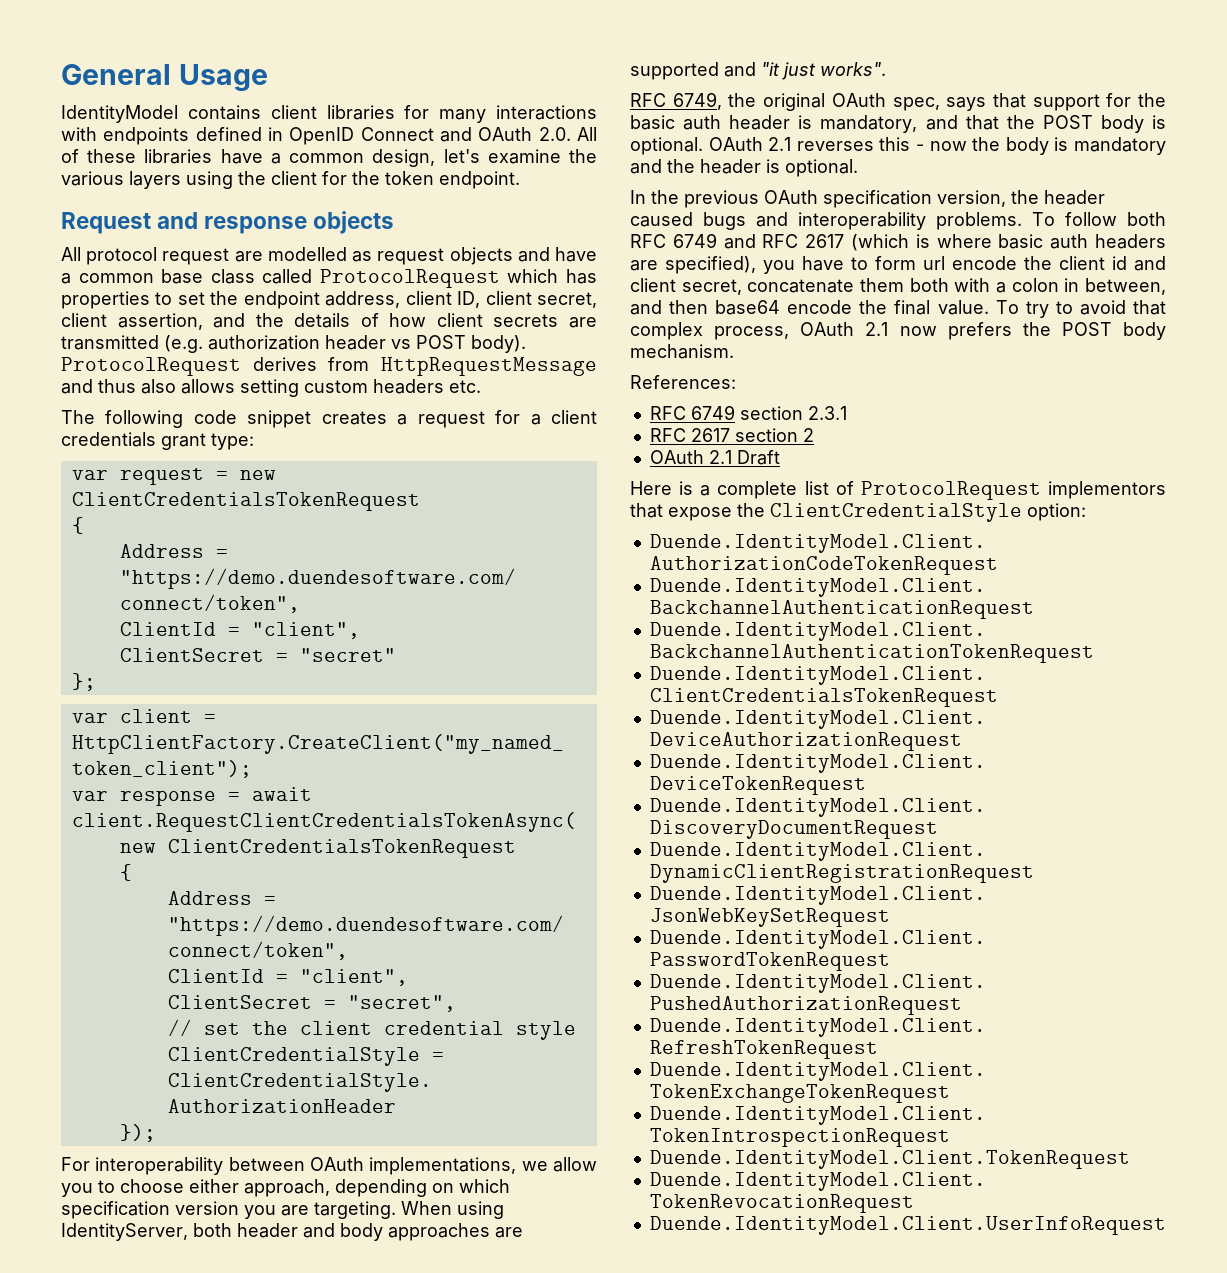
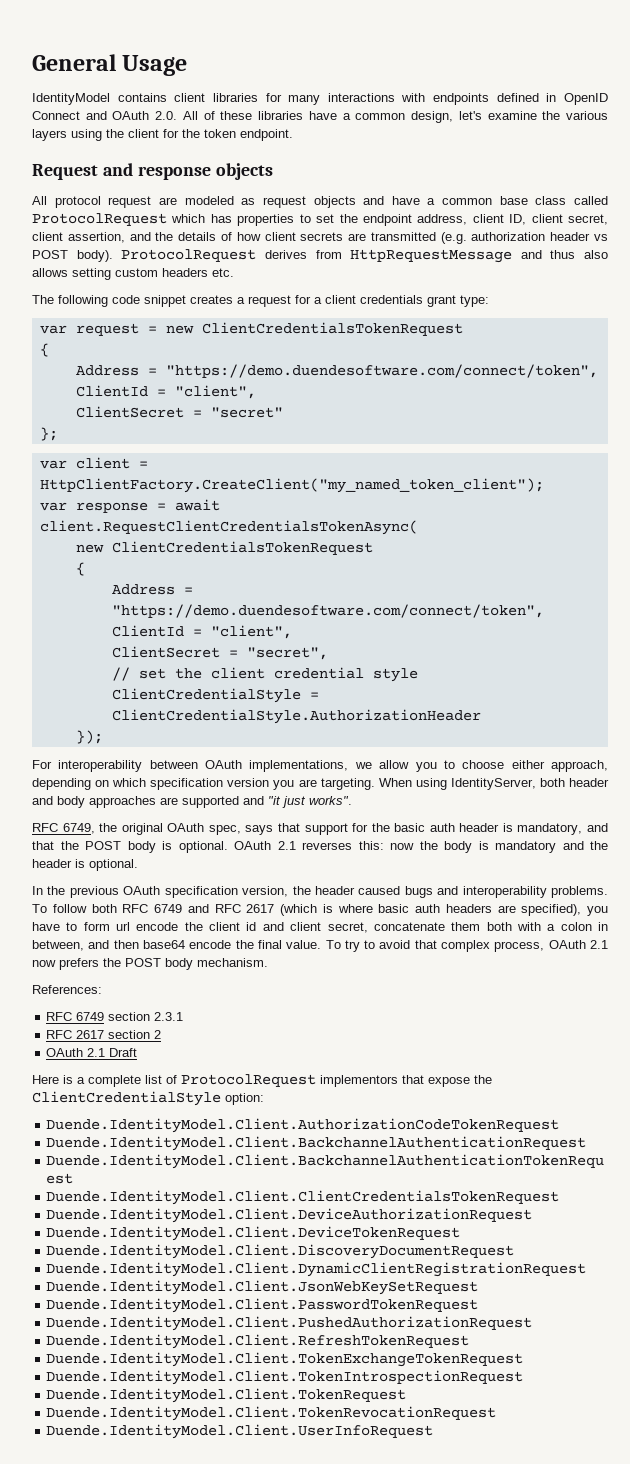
[267,247,347,261] modelled -> [184,196,234,205] modeled
[879,137,924,151] this - -> [358,841,384,850] this:

